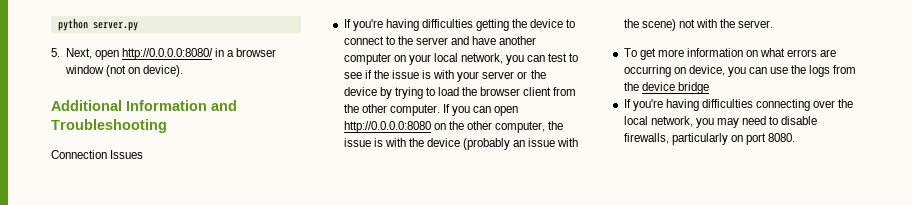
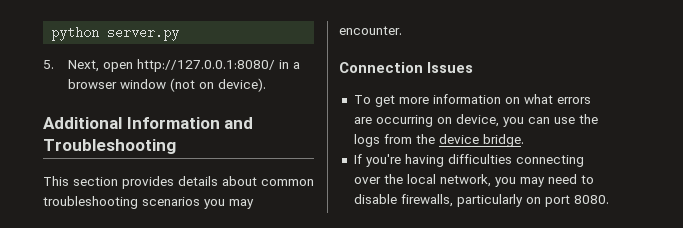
[121,48,213,60] http://0.0.0.0:8080/ -> [136,59,275,72] http://127.0.0.1:8080/
[51,150,144,159] [343,19,576,31] [343,36,537,45] [343,53,579,65] [343,70,546,82] [343,87,577,99] [343,104,519,116] [343,121,564,133] [343,138,579,150] [623,19,774,31] Connection Issues // If you're having difficulties getting the device to connect to the server and have another computer on your local network, you can test to see if the issue is with your server or the device by trying to load the browser client from the other computer. If you can open http://0.0.0.0:8080 on the other computer, the issue is with the device (probably an issue with the scene) not with the server. -> [43,176,314,189] [43,196,254,209] [339,26,402,35] [339,62,474,73] This section provides details about common troubleshooting scenarios you may encounter. // Connection Issues
[677,82,709,94] bridge -> [482,134,524,147] bridge.

